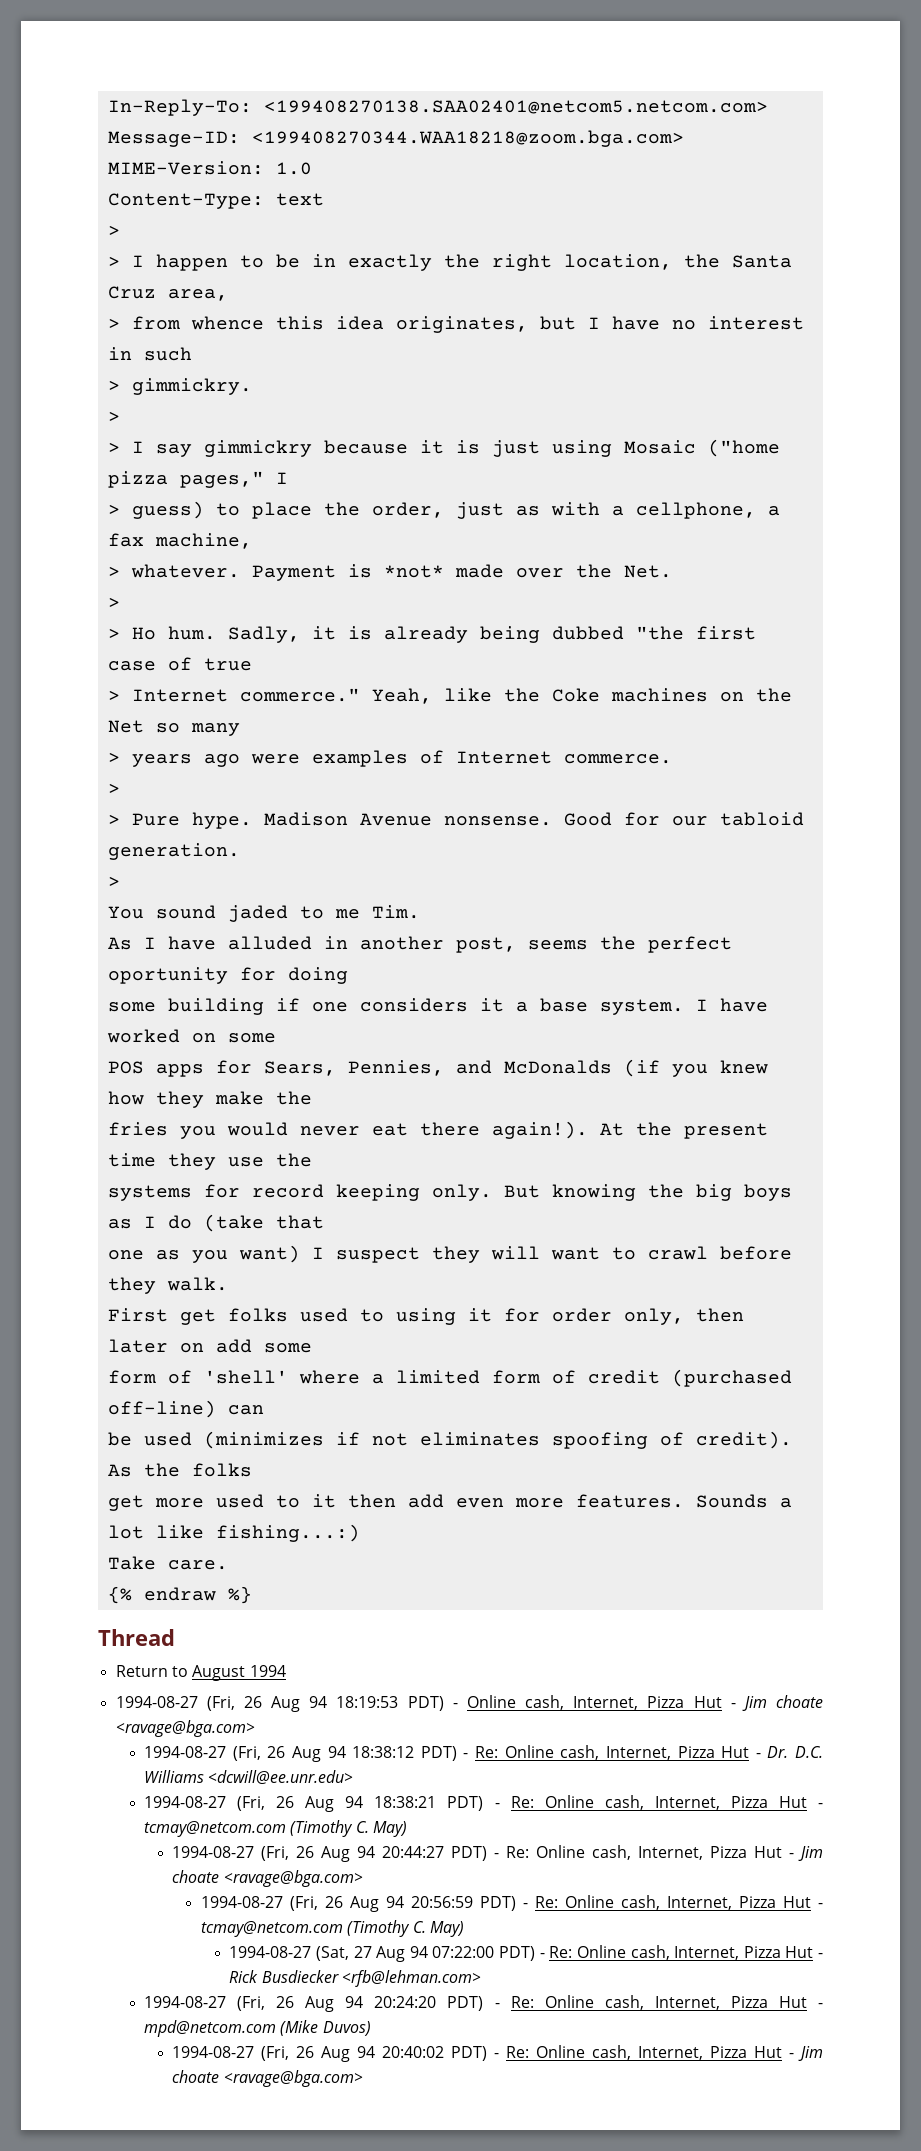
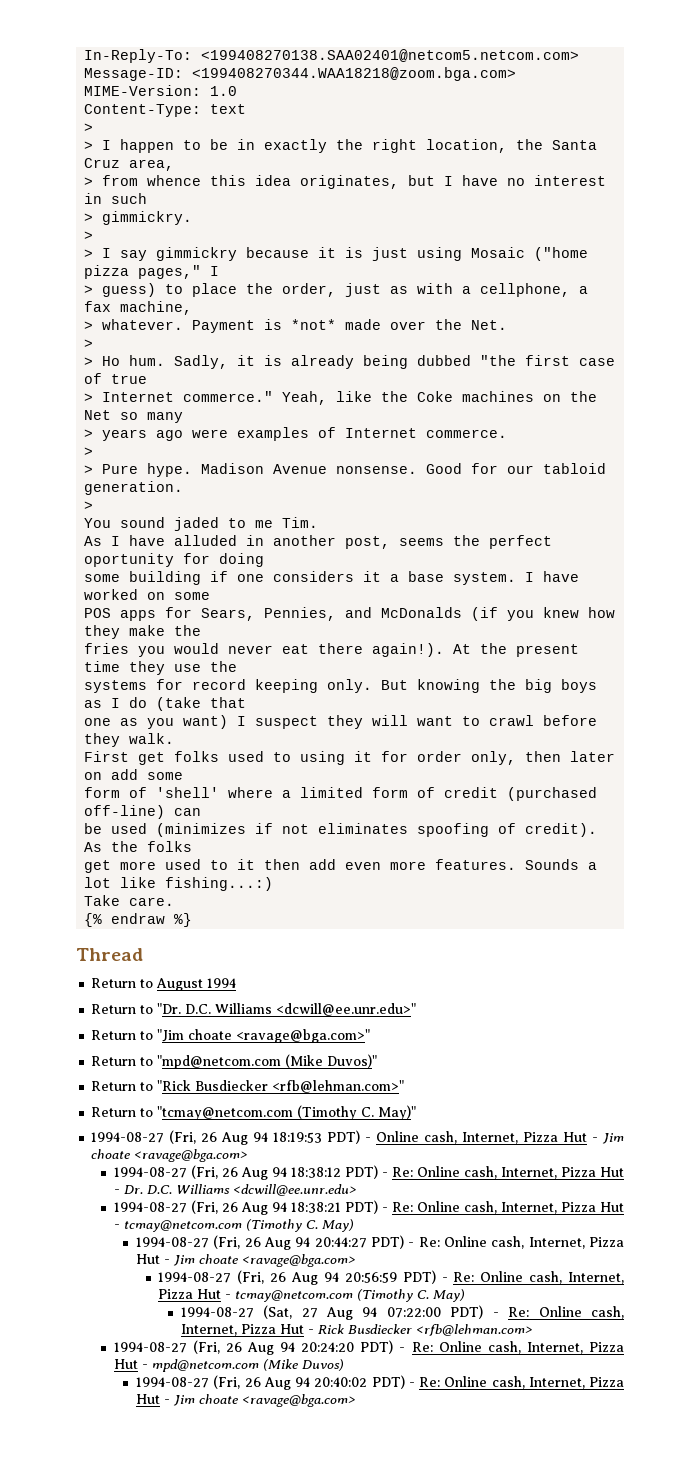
(286, 1671) none -> [91,1003,417,1016] [91,1029,371,1043] [91,1054,378,1069] [91,1080,405,1093] [91,1105,417,1120] // Return to "Dr. D.C. Williams <dcwill@ee.unr.edu>" // Return to "Jim choate <ravage@bga.com>" // Return to "mpd@netcom.com (Mike Duvos)" // Return to "Rick Busdiecker <rfb@lehman.com>" // Return to "tcmay@netcom.com (Timothy C. May)"

